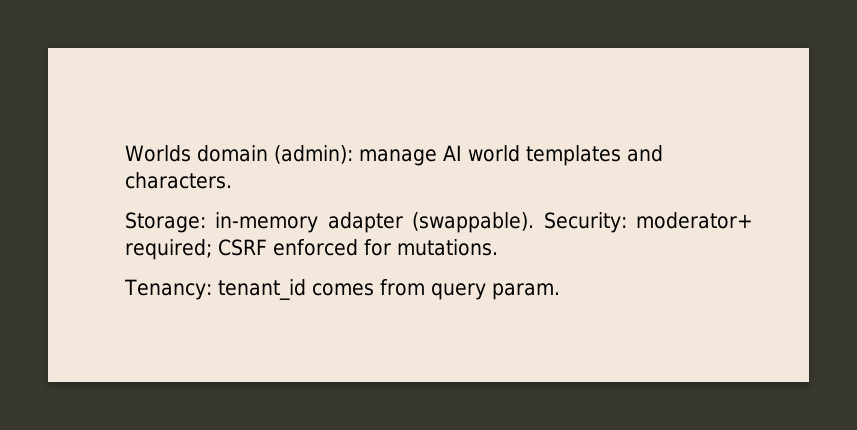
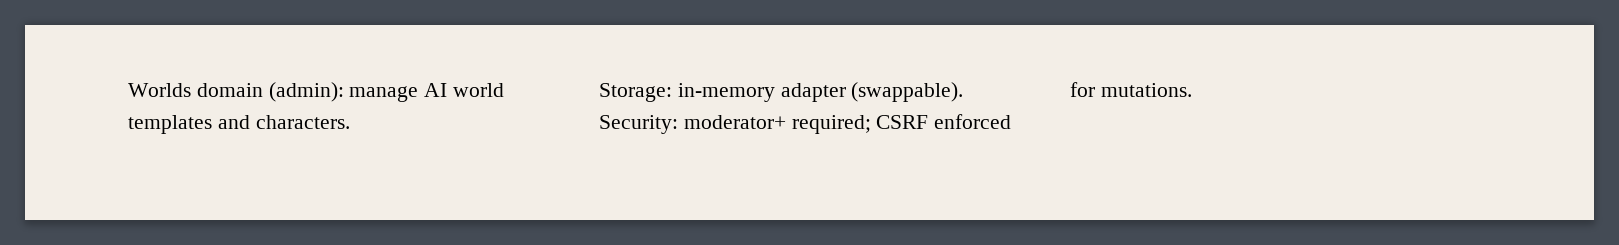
[124,279,560,300] // Tenancy: tenant_id comes from query param. -> (1192, 90) none

